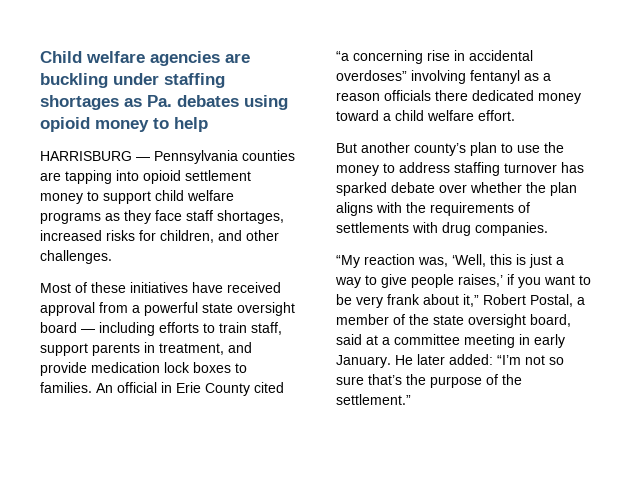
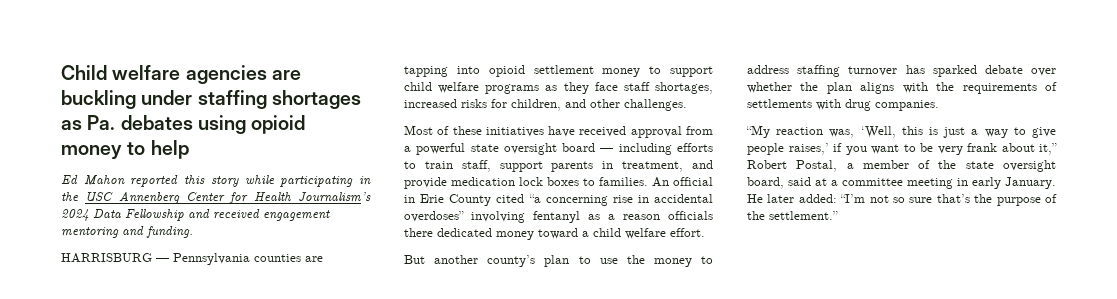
(208, 124) none -> [61,175,372,187] [61,191,371,204] [61,209,330,221] [61,226,193,238] // Ed Mahon reported this story while participating in the USC Annenberg Center for Health Journalism’s 2024 Data Fellowship and received engagement mentoring and funding.

